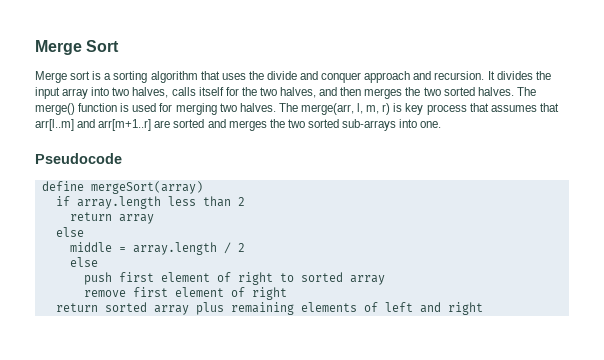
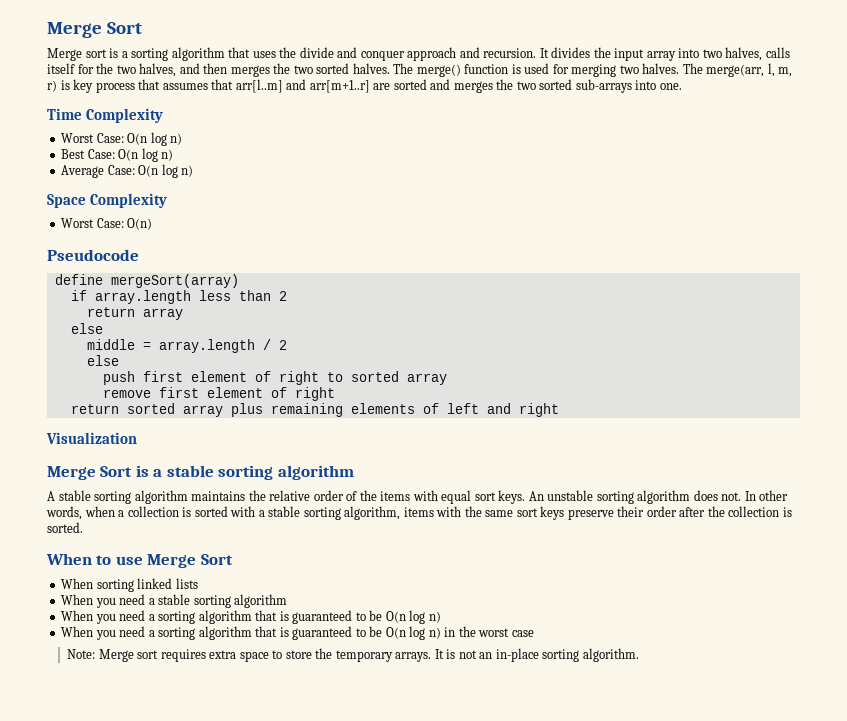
(442, 124) none -> [47,108,163,123] [61,132,183,146] [61,148,174,162] [61,164,194,178] [47,193,167,208] [61,218,153,230] // Time Complexity // Worst Case: O(n log n) // Best Case: O(n log n) // Average Case: O(n log n) // Space Complexity // Worst Case: O(n)
(483, 308) none -> [46,432,137,444] [47,465,354,480] [47,490,789,504] [46,506,792,520] [47,522,83,533] [46,553,233,568] [61,578,198,592] [61,594,288,608] [61,610,441,624] [61,626,534,640] [66,648,639,662] // Visualization // Merge Sort is a stable sorting algorithm // A stable sorting algorithm maintains the relative order of the items with equal sort keys. An unstable sorting algorithm does not. In other words, when a collection is sorted with a stable sorting algorithm, items with the same sort keys preserve their order after the collection is sorted. // When to use Merge Sort // When sorting linked lists // When you need a stable sorting algorithm // When you need a sorting algorithm that is guaranteed to be O(n log n) // When you need a sorting algorithm that is guaranteed to be O(n log n) in the worst case // Note: Merge sort requires extra space to store the temporary arrays. It is not an in-place sorting algorithm.

